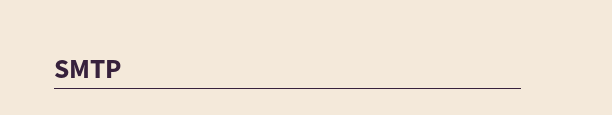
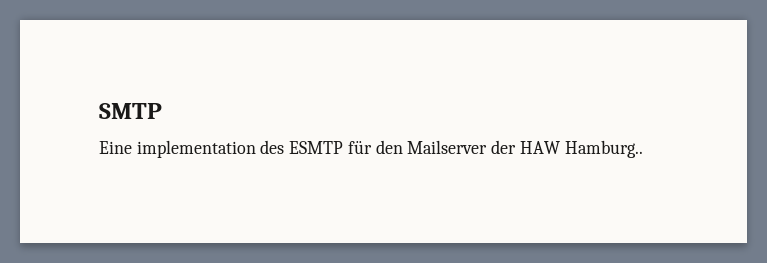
(121, 69) none -> [99,140,643,158] // Eine implementation des ESMTP für den Mailserver der HAW Hamburg..

